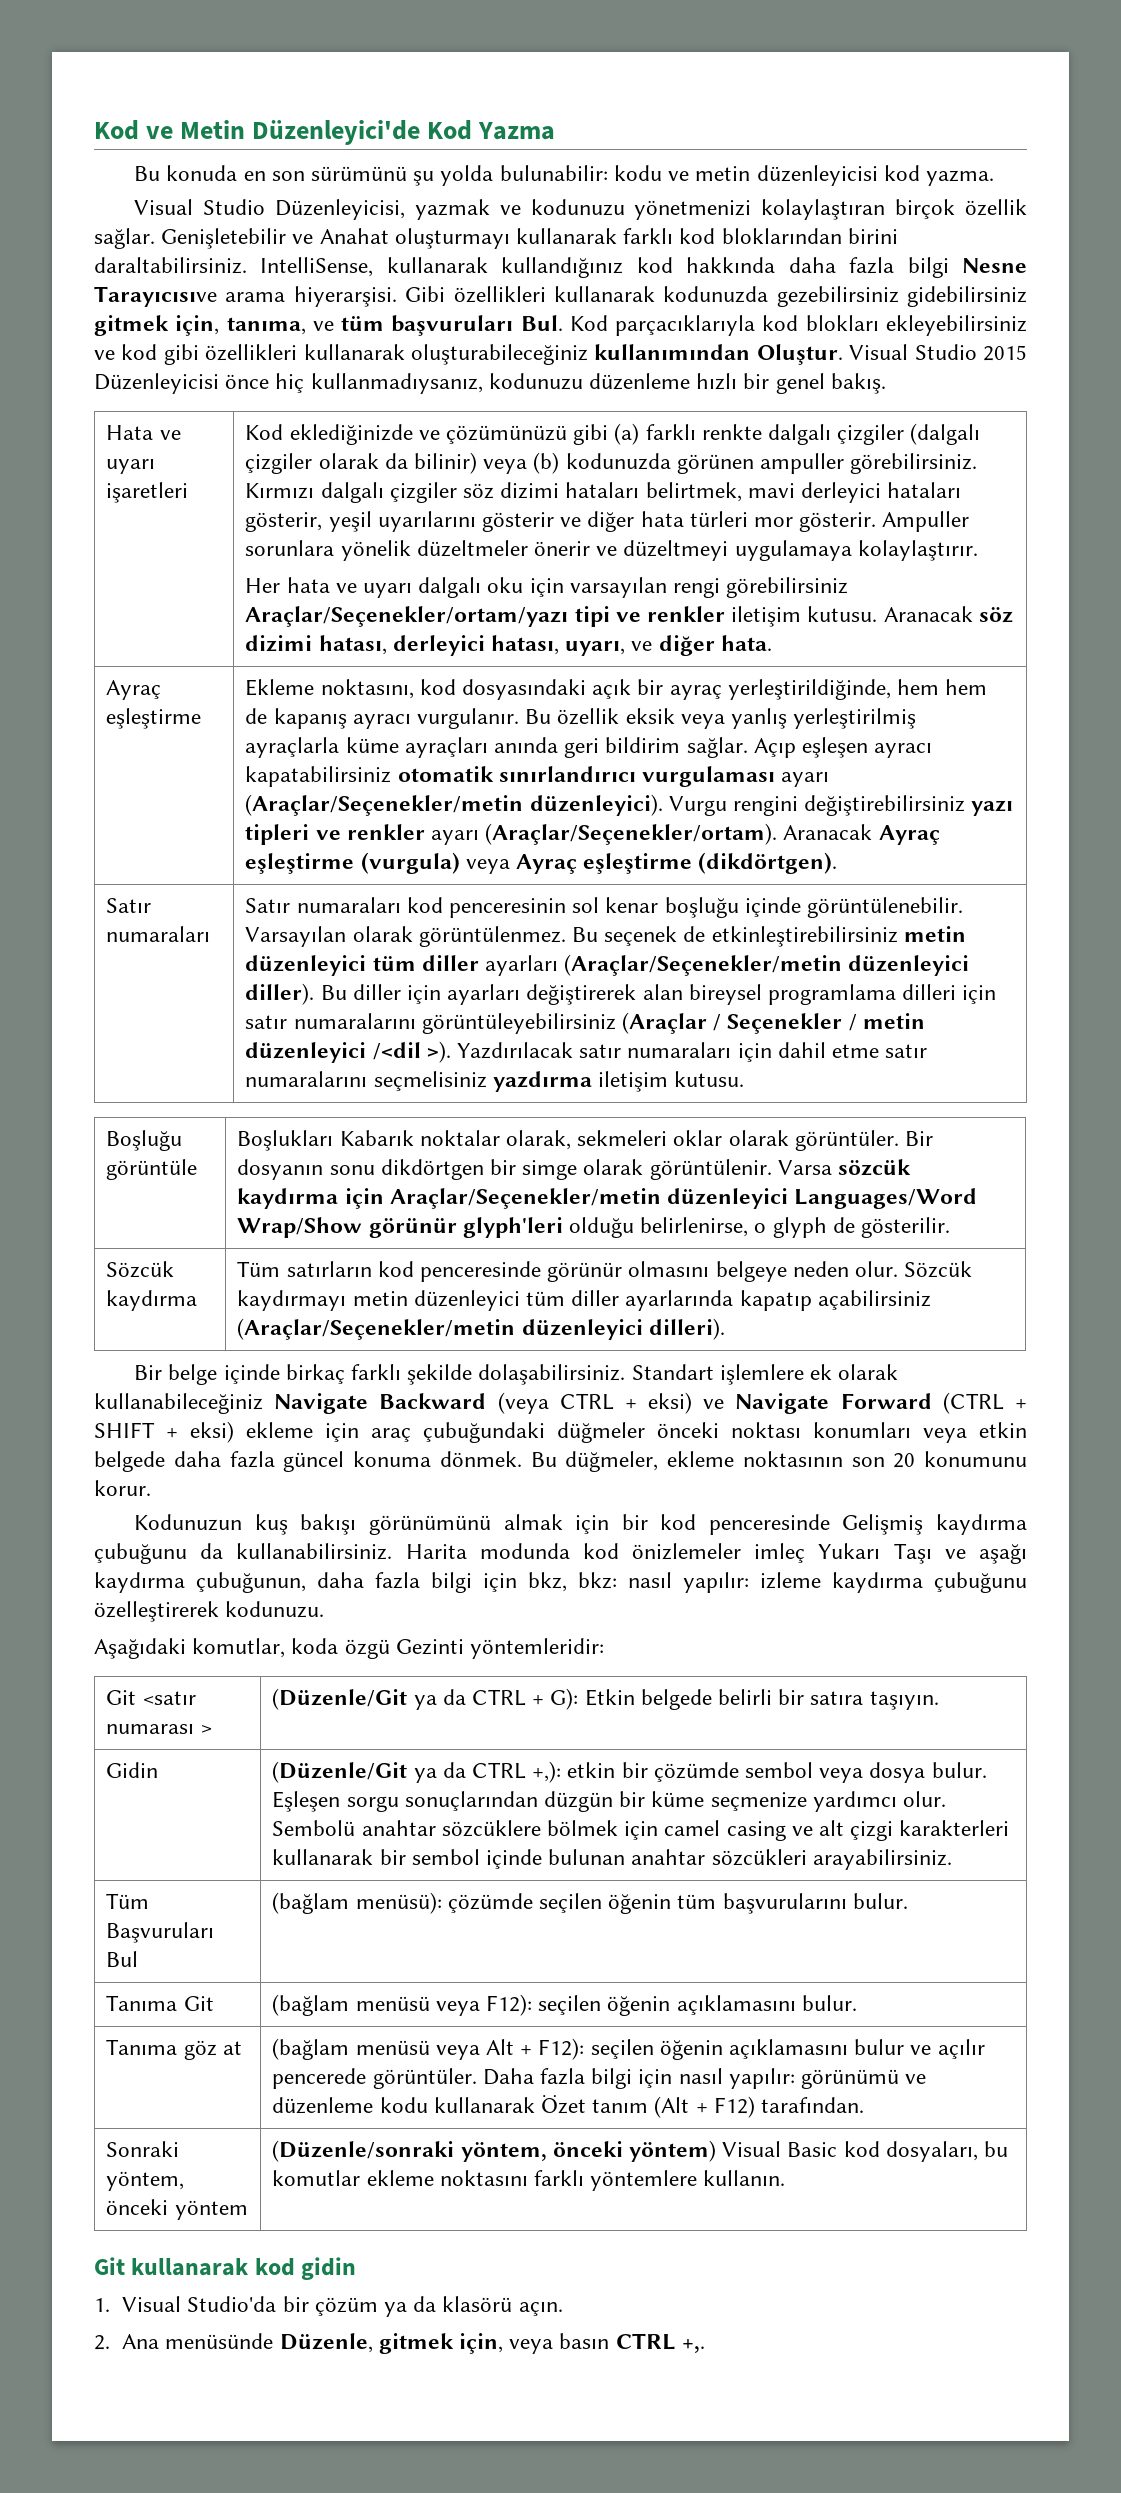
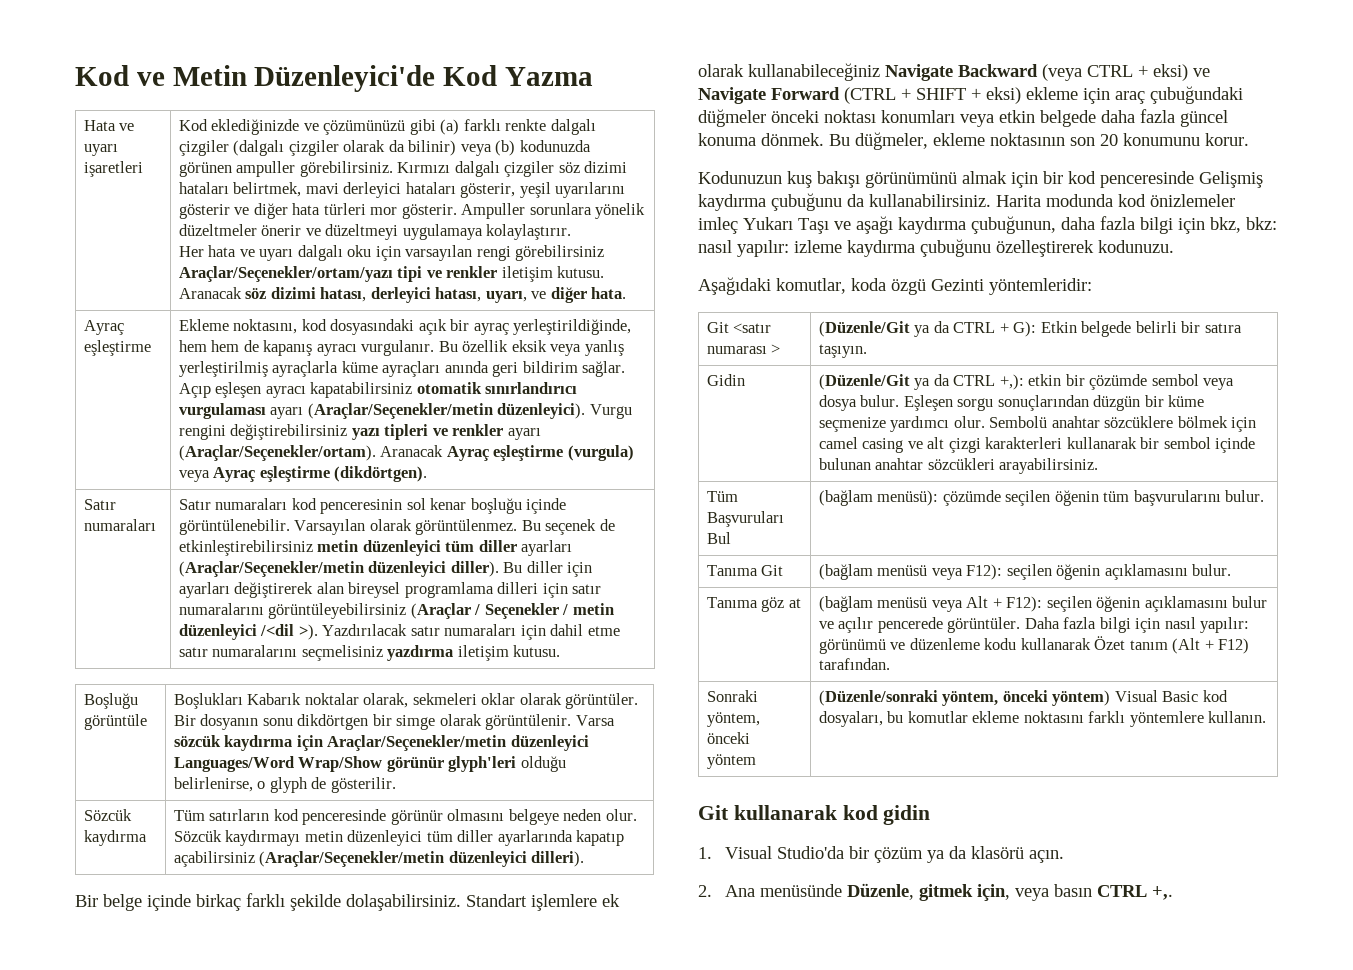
[134,165,994,186] [134,199,1027,220] [94,228,898,249] [94,257,1027,278] [94,286,1027,307] [94,315,1027,336] [94,344,1027,365] [94,373,886,394] // Bu konuda en son sürümünü şu yolda bulunabilir: kodu ve metin düzenleyicisi kod yazma. // Visual Studio Düzenleyicisi, yazmak ve kodunuzu yönetmenizi kolaylaştıran birçok özellik sağlar. Genişletebilir ve Anahat oluşturmayı kullanarak farklı kod bloklarından birini daraltabilirsiniz. IntelliSense, kullanarak kullandığınız kod hakkında daha fazla bilgi Nesne Tarayıcısıve arama hiyerarşisi. Gibi özellikleri kullanarak kodunuzda gezebilirsiniz gidebilirsiniz gitmek için, tanıma, ve tüm başvuruları Bul. Kod parçacıklarıyla kod blokları ekleyebilirsiniz ve kod gibi özellikleri kullanarak oluşturabileceğiniz kullanımından Oluştur. Visual Studio 2015 Düzenleyicisi önce hiç kullanmadıysanız, kodunuzu düzenleme hızlı bir genel bakış. -> (594, 76) none

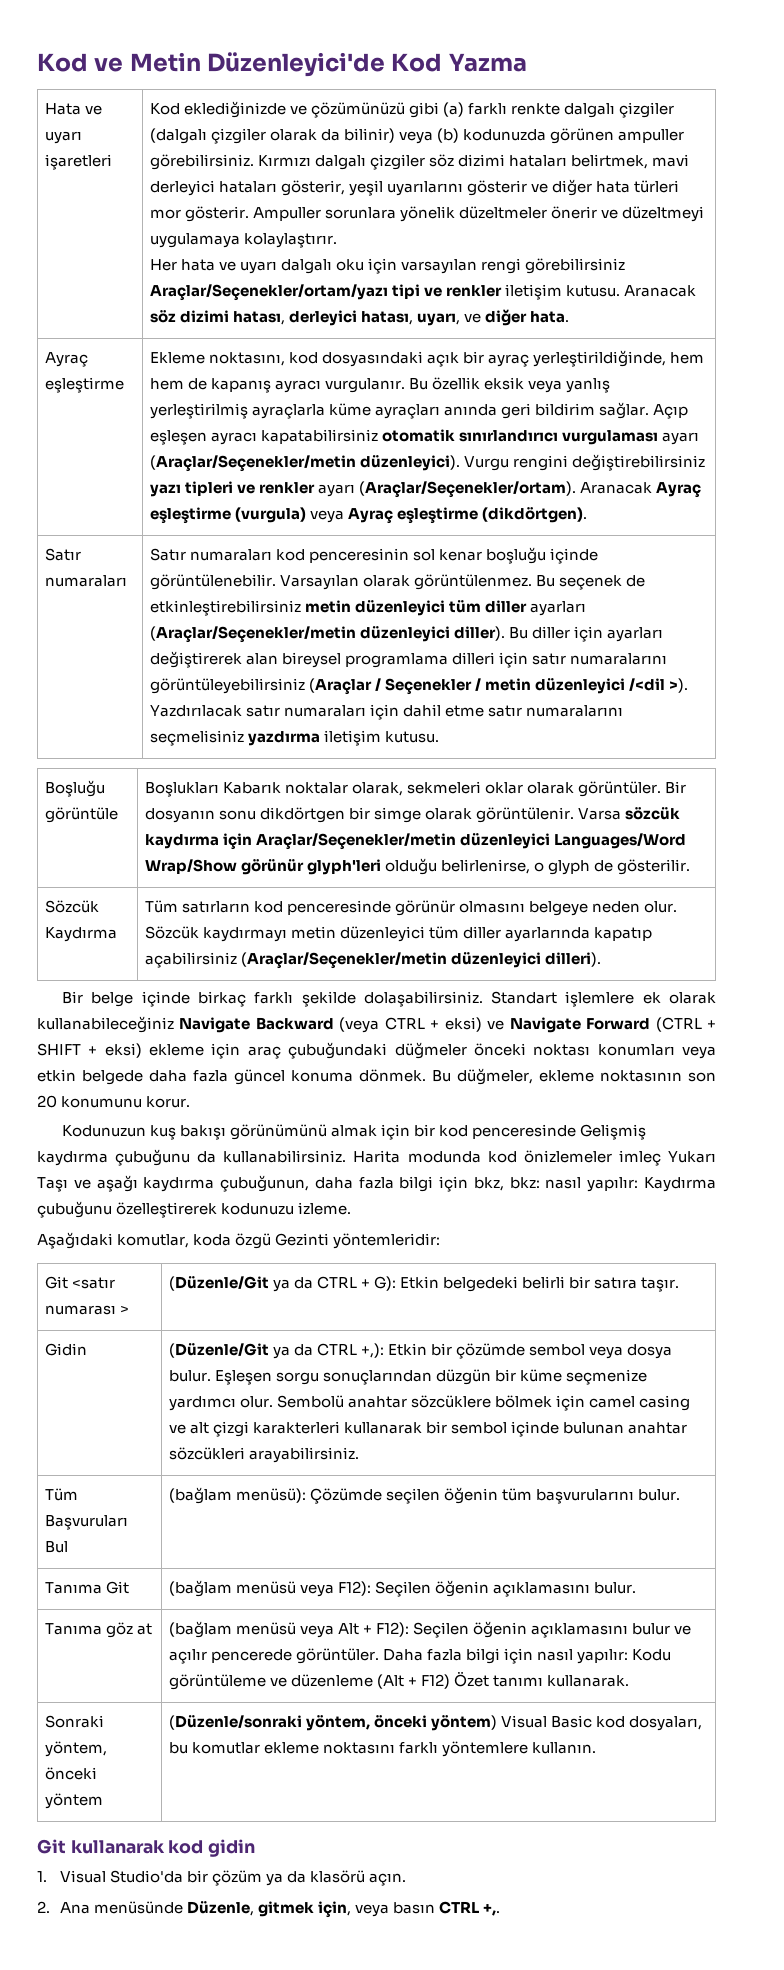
[83,830,147,846] kaydırma -> [44,927,117,942] Kaydırma
[794,239,1174,257] izleme kaydırma çubuğunu özelleştirerek kodunuzu. -> [644,1177,716,1192] [37,1201,352,1218] Kaydırma çubuğunu özelleştirerek kodunuzu izleme.
[1081,321,1132,337] belgede -> [443,1276,519,1292] belgedeki
[818,344,867,358] taşıyın. -> [641,1277,680,1292] taşır.
[1028,374,1062,386] etkin -> [388,1343,428,1356] Etkin
[942,490,1001,506] çözümde -> [309,1488,382,1504] Çözümde
[1006,564,1052,580] seçilen -> [375,1581,432,1597] Seçilen
[1046,596,1092,612] seçilen -> [413,1622,470,1638] Seçilen
[818,636,1250,654] [818,658,890,670] görünümü ve düzenleme kodu kullanarak Özet tanım (Alt + F12) tarafından. -> [632,1649,672,1661] [168,1672,630,1690] Kodu görüntüleme ve düzenleme (Alt + F12) Özet tanımı kullanarak.

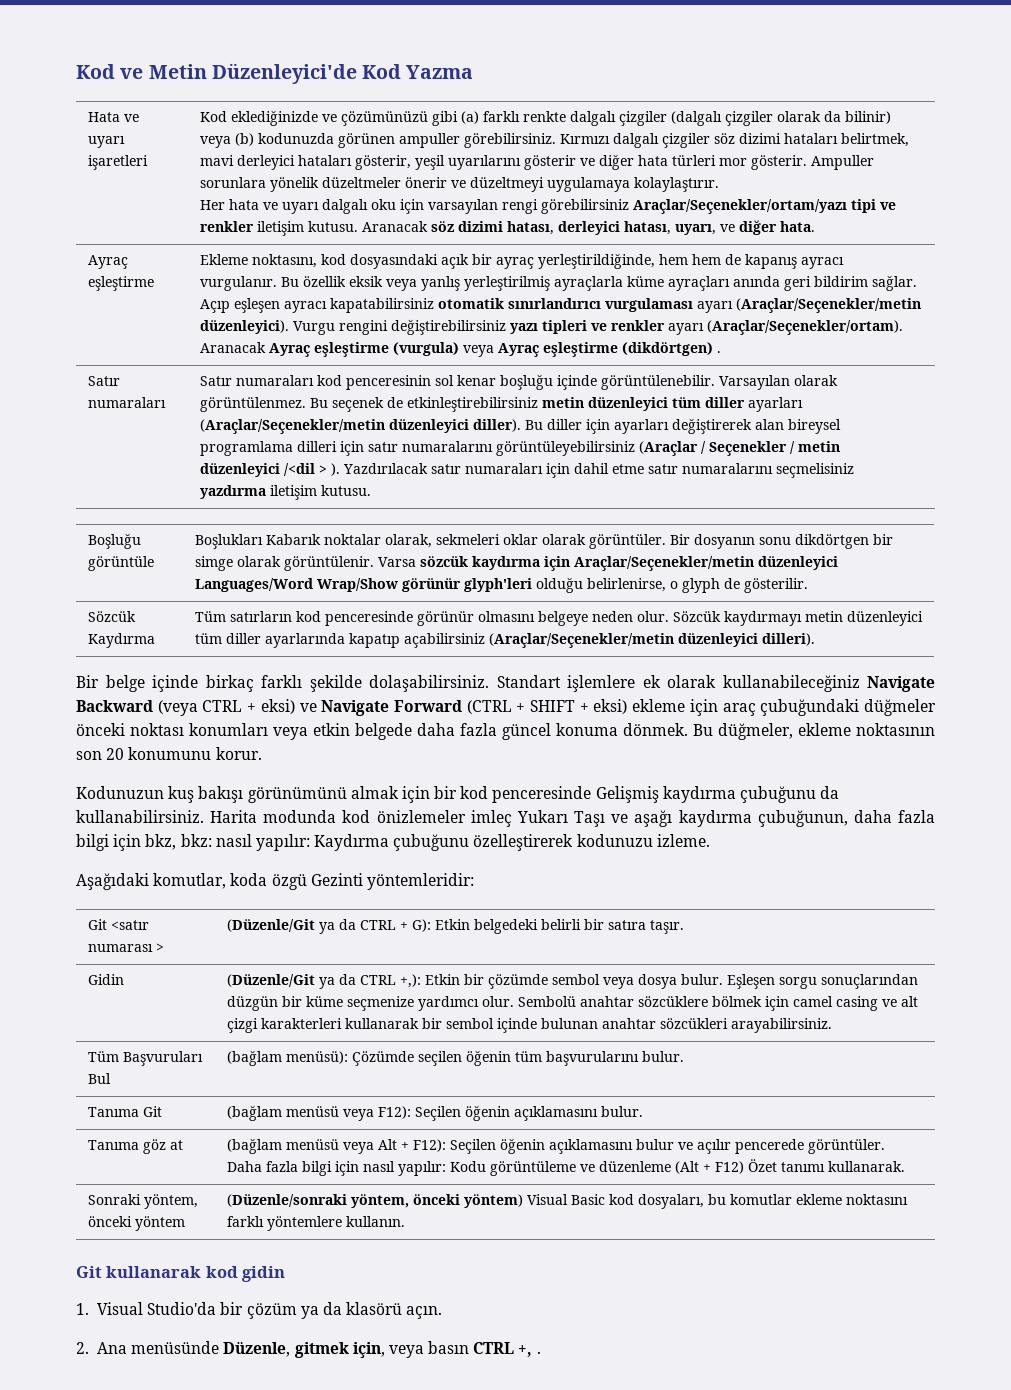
[482,507,588,523] (dikdörtgen). -> [621,342,721,356] (dikdörtgen) .
[669,678,689,693] >). -> [318,463,340,476] > ).
[483,1904,501,1916] +,. -> [518,1345,541,1357] +, .

